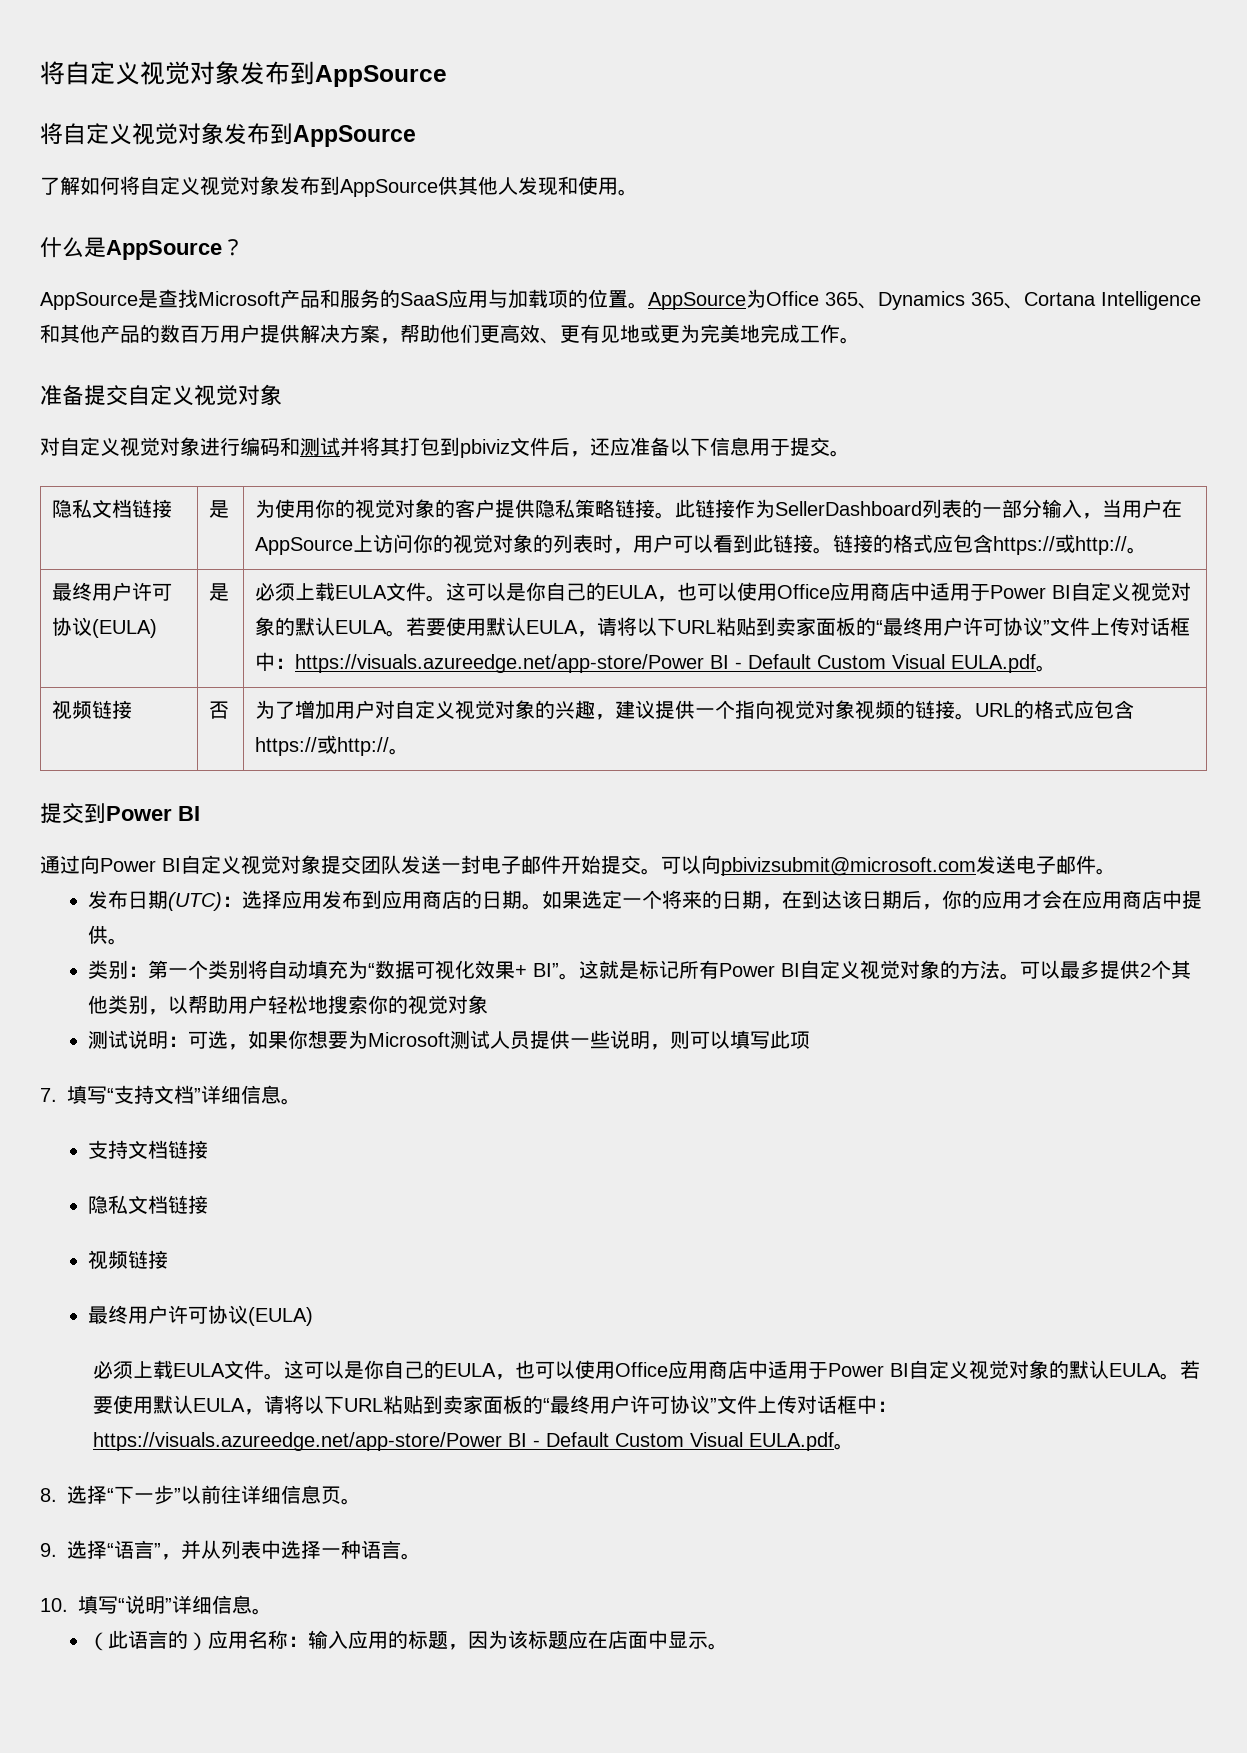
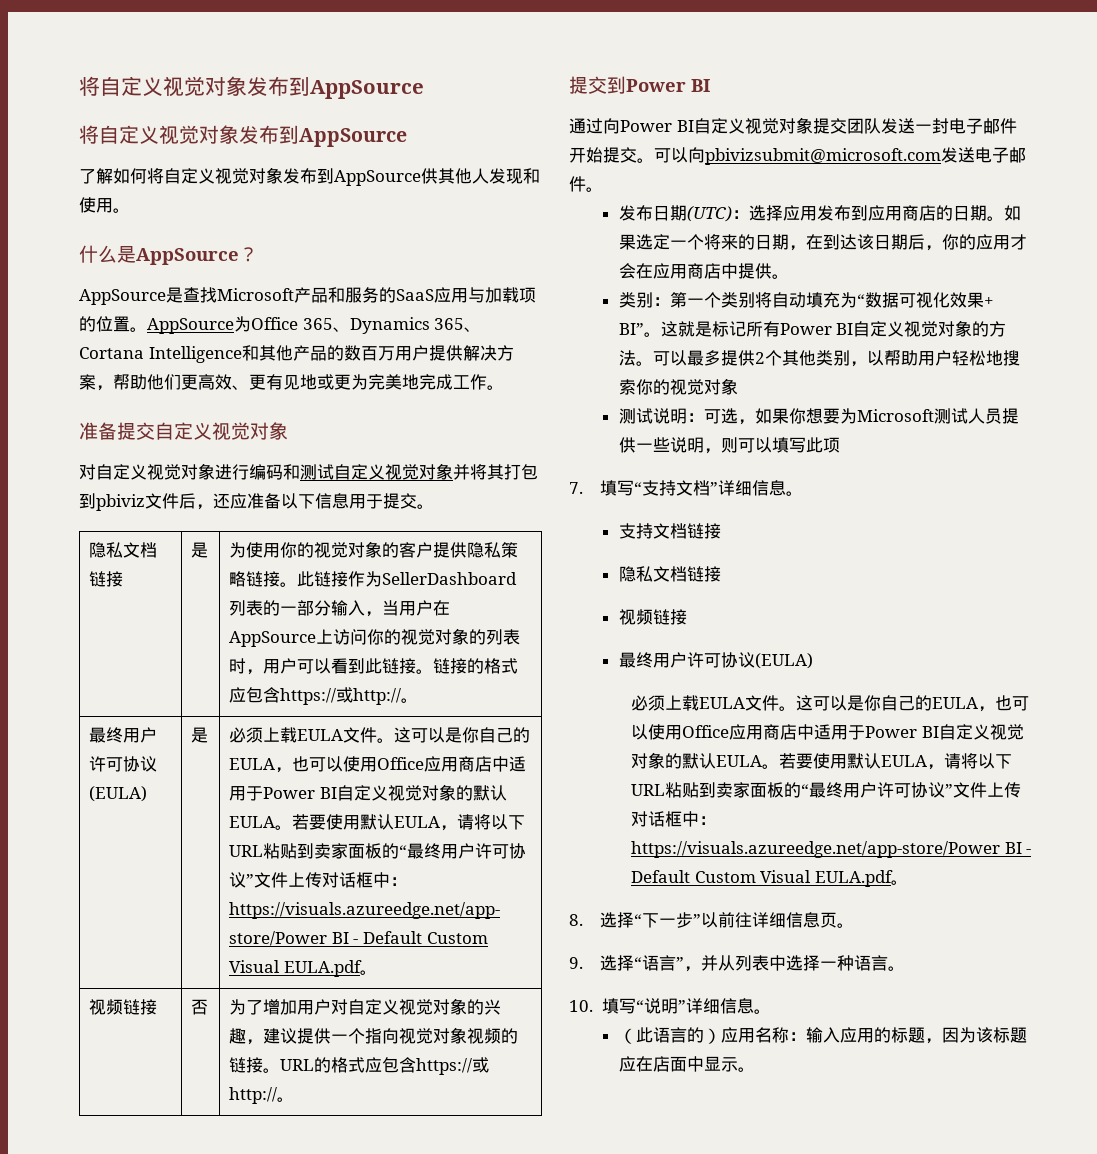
(340, 446) none -> [334,463,453,480] 自定义视觉对象

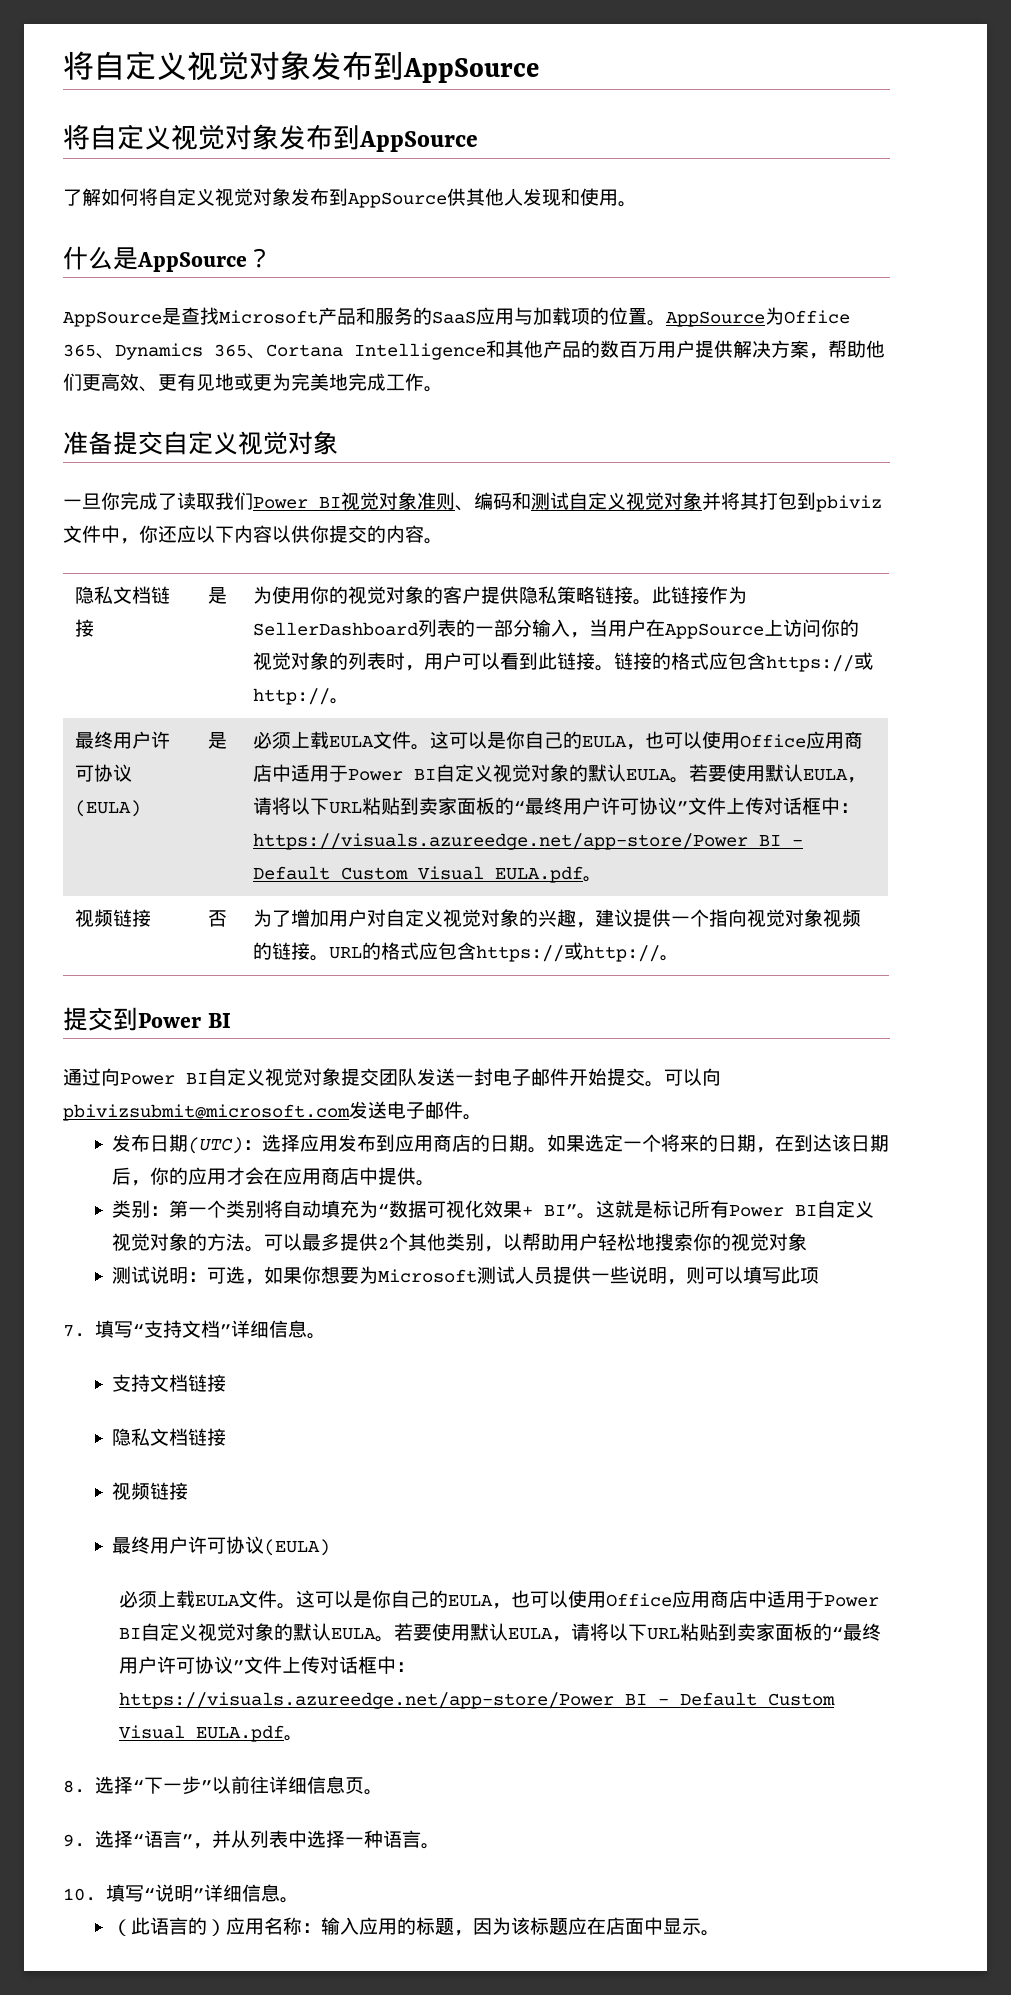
[79,463,249,480] 对自定义视觉对象进行 -> [63,492,474,511] 一旦你完成了读取我们Power BI视觉对象准则、
[179,493,417,510] 后，还应准备以下信息用于提交 -> [101,525,424,544] 中，你还应以下内容以供你提交的内容

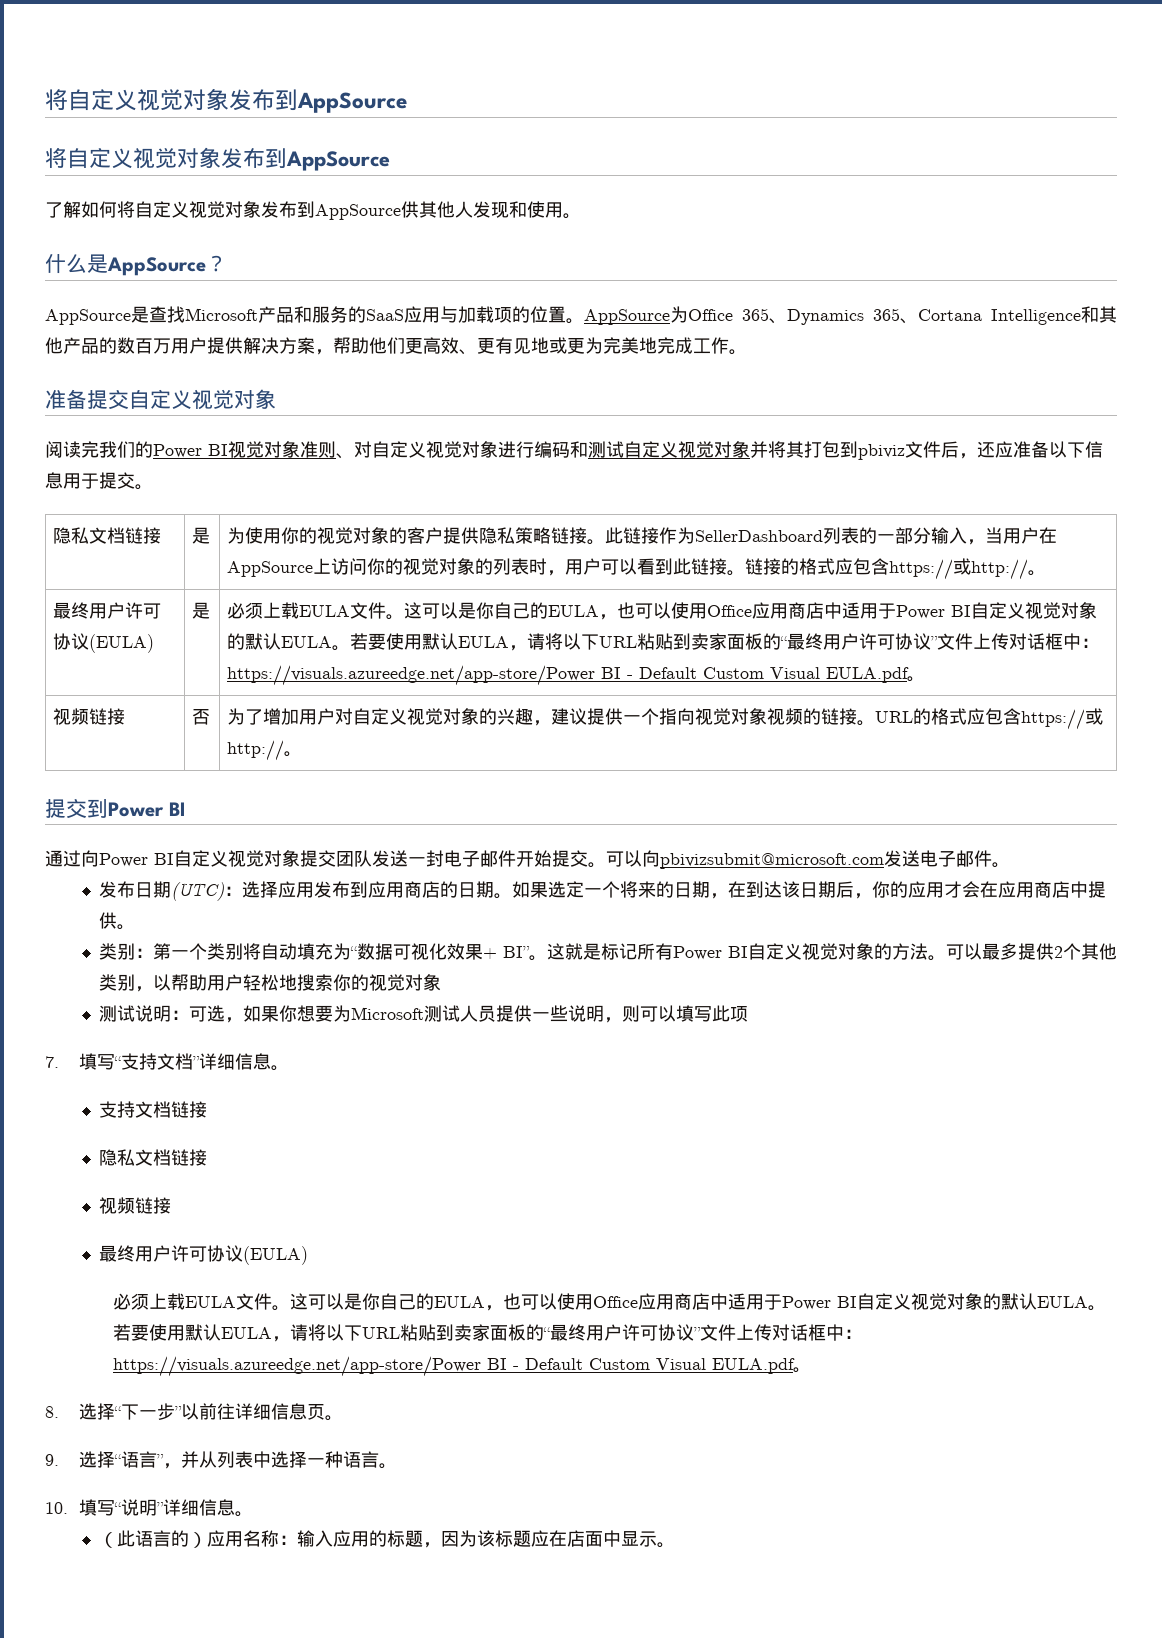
[63,492,253,510] 一旦你完成了读取我们 -> [45,441,153,458] 阅读完我们的
(474, 508) none -> [354,441,534,458] 对自定义视觉对象进行
[101,525,424,544] 中，你还应以下内容以供你提交的内容 -> [941,441,1103,459] [45,472,135,489] 后，还应准备以下信息用于提交

